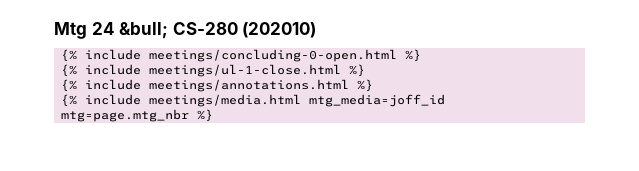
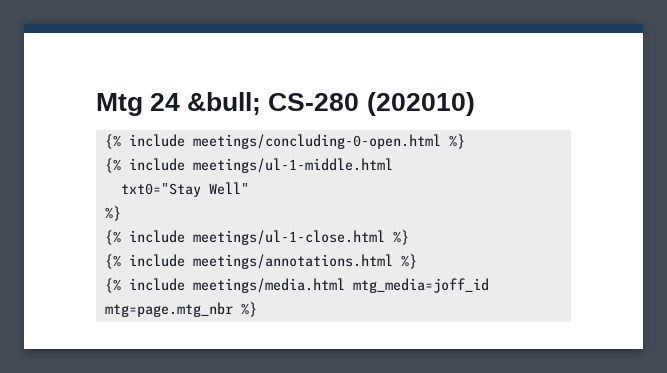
(421, 55) none -> [104,158,393,173] [120,182,249,197] [104,206,121,221] // {% include meetings/ul-1-middle.html // txt0="Stay Well" // %}

